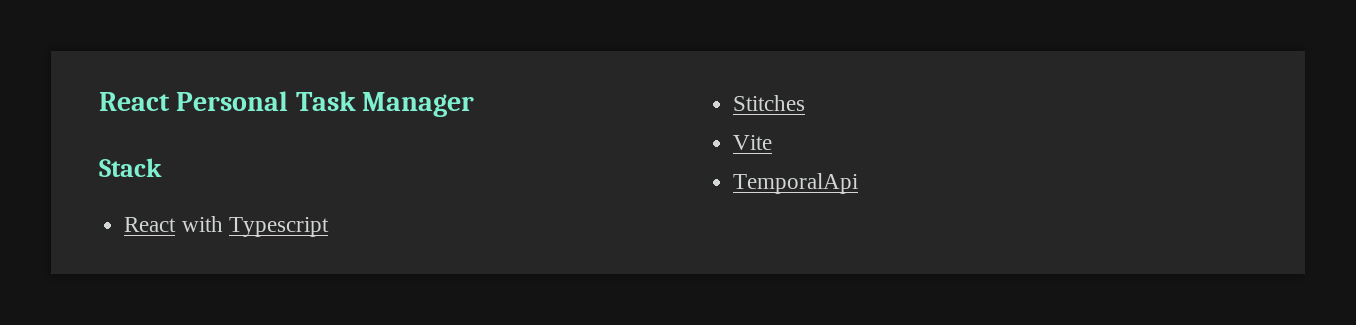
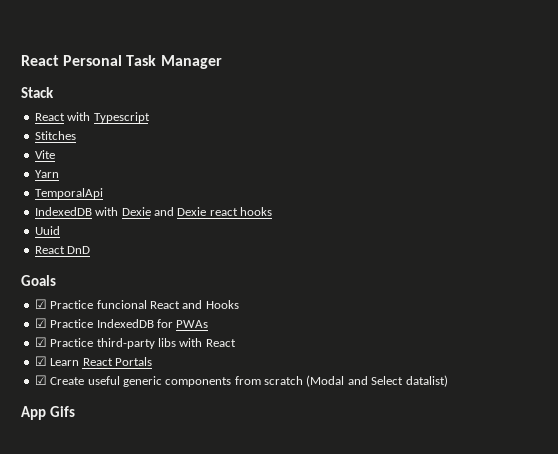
(773, 142) none -> [34,170,59,178] // Yarn
(859, 183) none -> [34,207,272,216] [34,226,60,235] [34,246,91,254] [21,275,56,286] [34,299,239,309] [34,318,209,328] [34,337,236,349] [34,356,152,366] [34,375,448,387] [21,406,75,420] // IndexedDB with Dexie and Dexie react hooks // Uuid // React DnD // Goals // ☑ Practice funcional React and Hooks // ☑ Practice IndexedDB for PWAs // ☑ Practice third-party libs with React // ☑ Learn React Portals // ☑ Create useful generic components from scratch (Modal and Select datalist) // App Gifs

